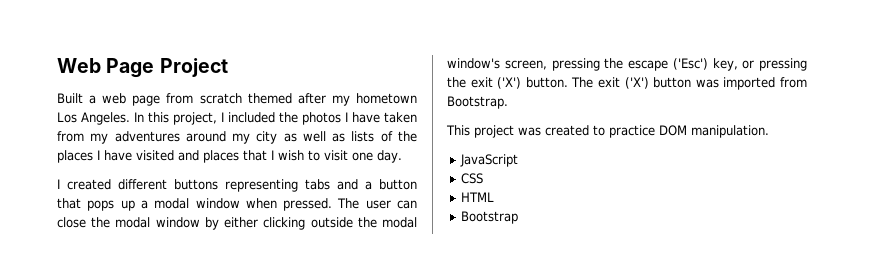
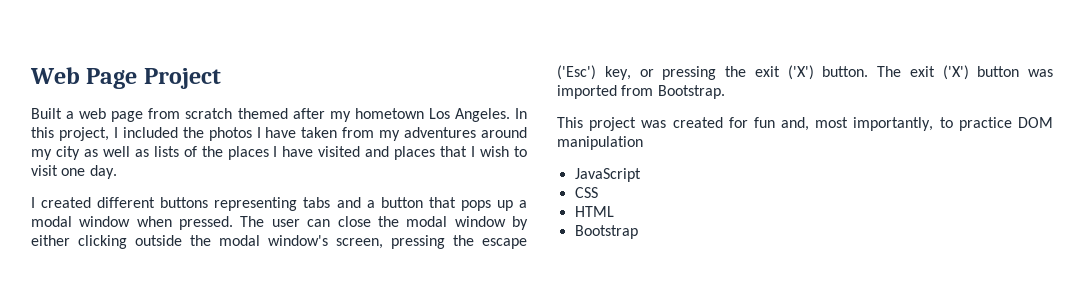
(589, 130) none -> [728,117,934,131] for fun and, most importantly,
[691,125,769,138] manipulation. -> [557,136,643,150] manipulation

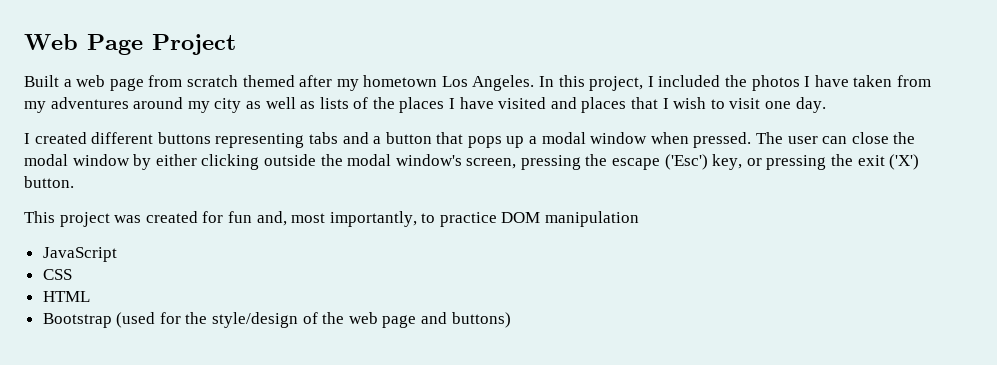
[877,65,1053,80] [557,85,725,99] The exit ('X') button was imported from Bootstrap. -> (74, 182) none
(638, 232) none -> [116,312,511,328] (used for the style/design of the web page and buttons)

